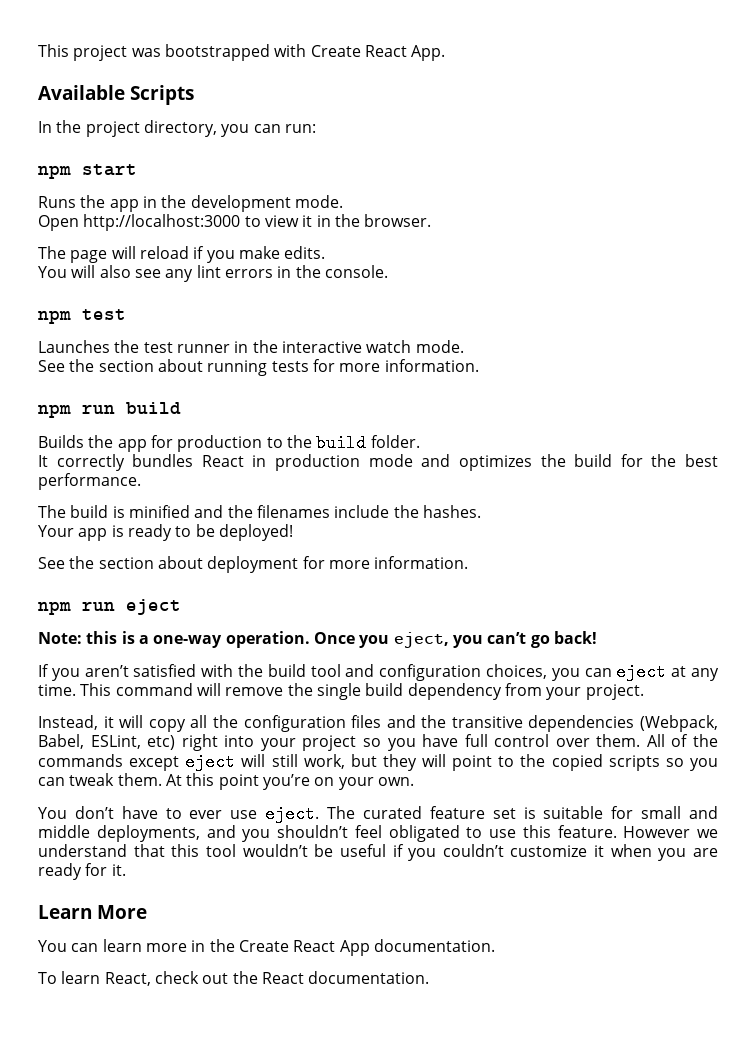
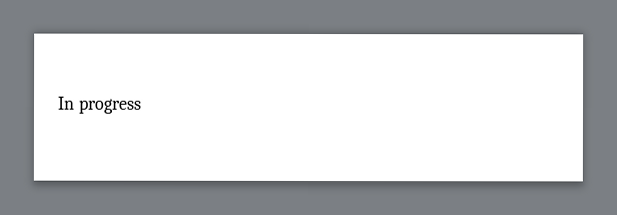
[38,44,446,61] [38,85,194,105] [38,120,316,137] [38,164,137,179] [38,195,343,212] [38,214,432,231] [38,246,326,263] [38,265,388,282] [38,309,126,324] [38,340,464,353] [38,359,479,376] [38,402,181,418] [38,434,420,452] [38,454,719,471] [38,473,141,490] [38,505,481,518] [38,524,293,541] [38,556,469,573] [38,599,181,615] [38,631,597,648] [38,663,719,681] [38,683,644,700] [38,715,718,732] [38,734,718,751] [38,753,718,771] [38,773,414,790] [38,805,718,823] [38,825,718,842] [38,844,718,861] [38,863,126,880] [38,905,147,919] [38,939,495,956] [38,971,430,986] This project was bootstrapped with Create React App. // Available Scripts // In the project directory, you can run: // npm start // Runs the app in the development mode. // Open http://localhost:3000 to view it in the browser. // The page will reload if you make edits. // You will also see any lint errors in the console. // npm test // Launches the test runner in the interactive watch mode. // See the section about running tests for more information. // npm run build // Builds the app for production to the build folder. // It correctly bundles React in production mode and optimizes the build for the best performance. // The build is minified and the filenames include the hashes. // Your app is ready to be deployed! // See the section about deployment for more information. // npm run eject // Note: this is a one-way operation. Once you eject, you can’t go back! // If you aren’t satisfied with the build tool and configuration choices, you can eject at any time. This command will remove the single build dependency from your project. // Instead, it will copy all the configuration files and the transitive dependencies (Webpack, Babel, ESLint, etc) right into your project so you have full control over them. All of the commands except eject will still work, but they will point to the copied scripts so you can tweak them. At this point you’re on your own. // You don’t have to ever use eject. The curated feature set is suitable for small and middle deployments, and you shouldn’t feel obligated to use this feature. However we understand that this tool wouldn’t be useful if you couldn’t customize it when you are ready for it. // Learn More // You can learn more in the Create React App documentation. // To learn React, check out the React documentation. -> [57,96,142,114] In progress

